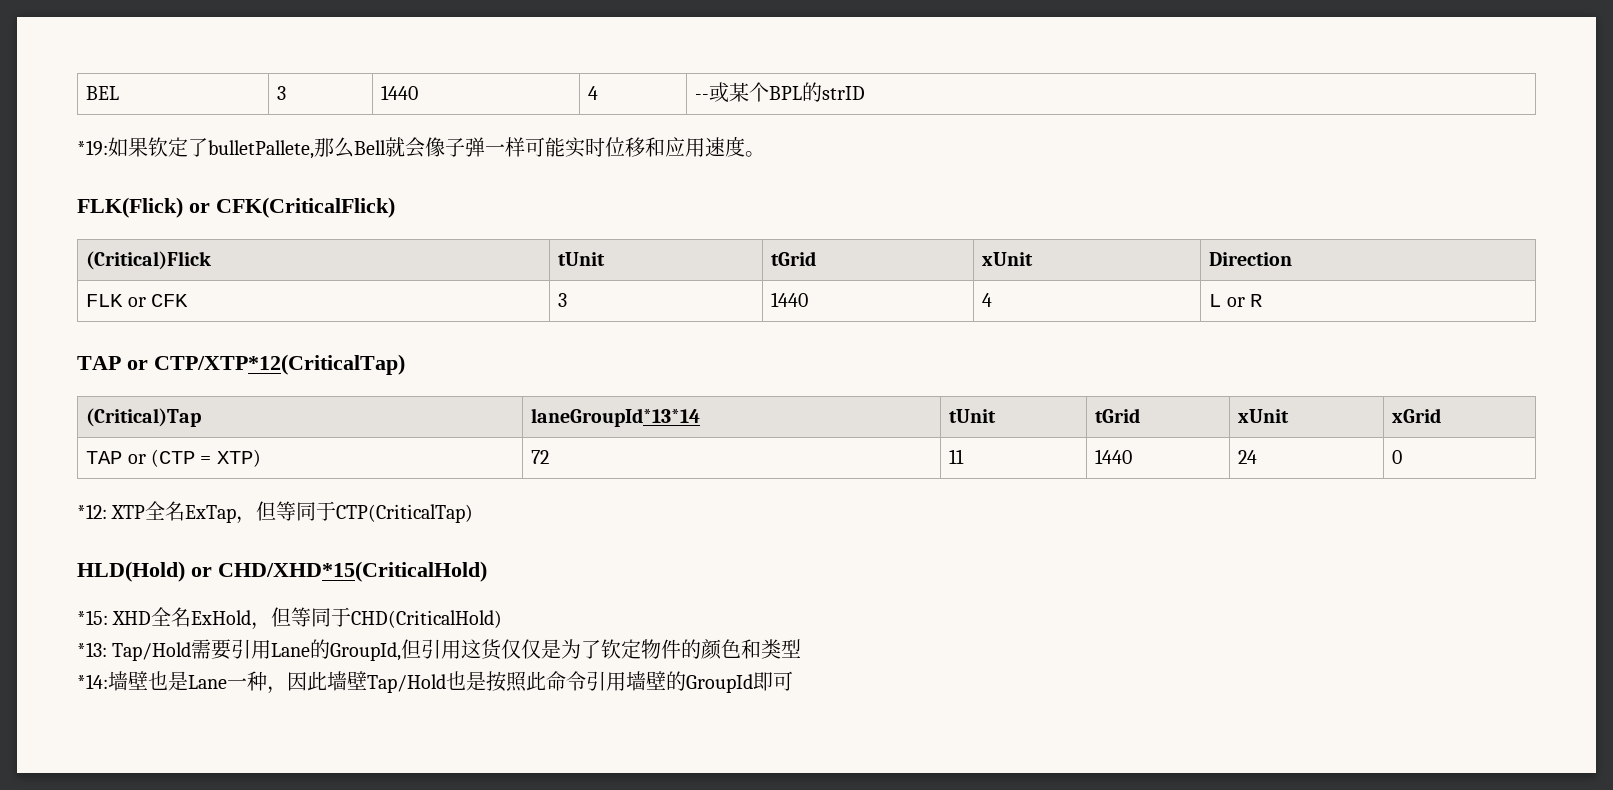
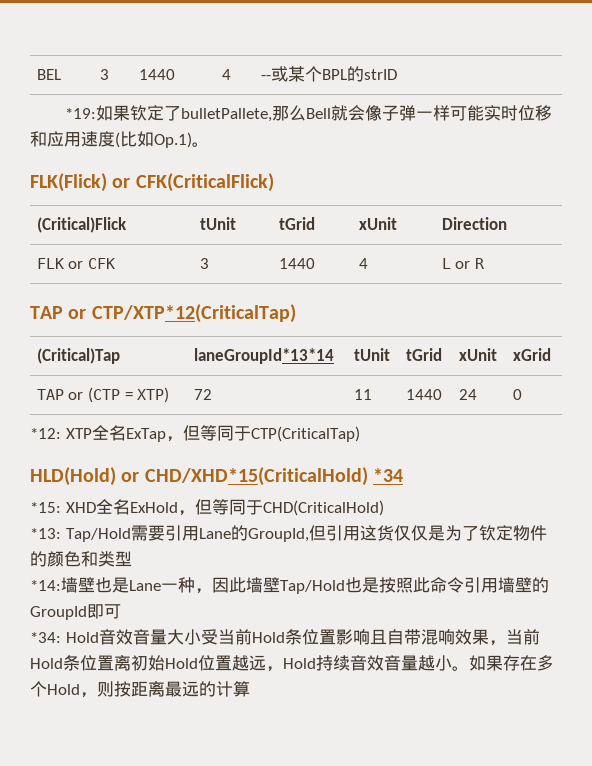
(745, 146) none -> [115,131,192,148] (比如Op.1)
(487, 571) none -> [372,468,403,482] *34
(793, 681) none -> [30,629,540,646] [30,655,554,672] [30,681,250,698] // *34: Hold音效音量大小受当前Hold条位置影响且自带混响效果，当前Hold条位置离初始Hold位置越远，Hold持续音效音量越小。如果存在多个Hold，则按距离最远的计算

